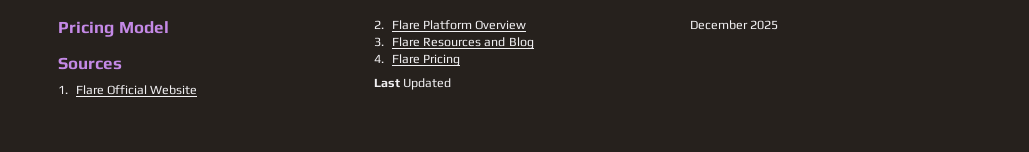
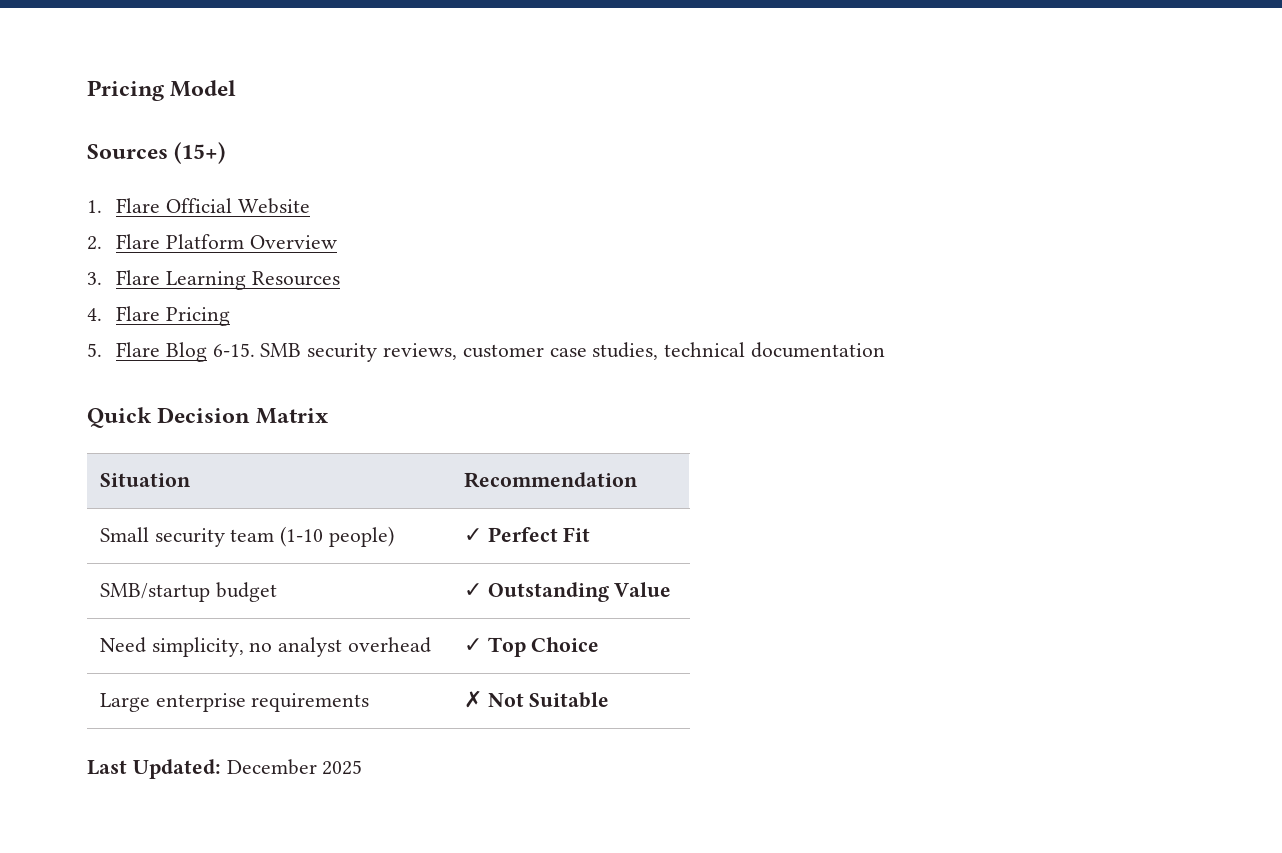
(122, 63) none -> [174,142,226,164] (15+)
(420, 42) none -> [165,271,246,290] Learning
[484,37,534,49] and Blog -> (340, 278) none
(460, 60) none -> [87,342,886,362] [87,407,328,428] [99,473,191,487] [463,472,638,488] [99,526,395,547] [463,527,591,542] [99,582,277,602] [463,582,672,602] [99,637,432,657] [463,637,600,657] [99,693,370,712] [463,690,610,708] // 5. Flare Blog 6-15. SMB security reviews, customer case studies, technical documentation // Quick Decision Matrix // Situation | Recommendation // Small security team (1-10 people) | ✓ Perfect Fit // SMB/startup budget | ✓ Outstanding Value // Need simplicity, no analyst overhead | ✓ Top Choice // Large enterprise requirements | ✗ Not Suitable
[403,78,452,90] Updated // -> [132,759,221,779] Updated:

